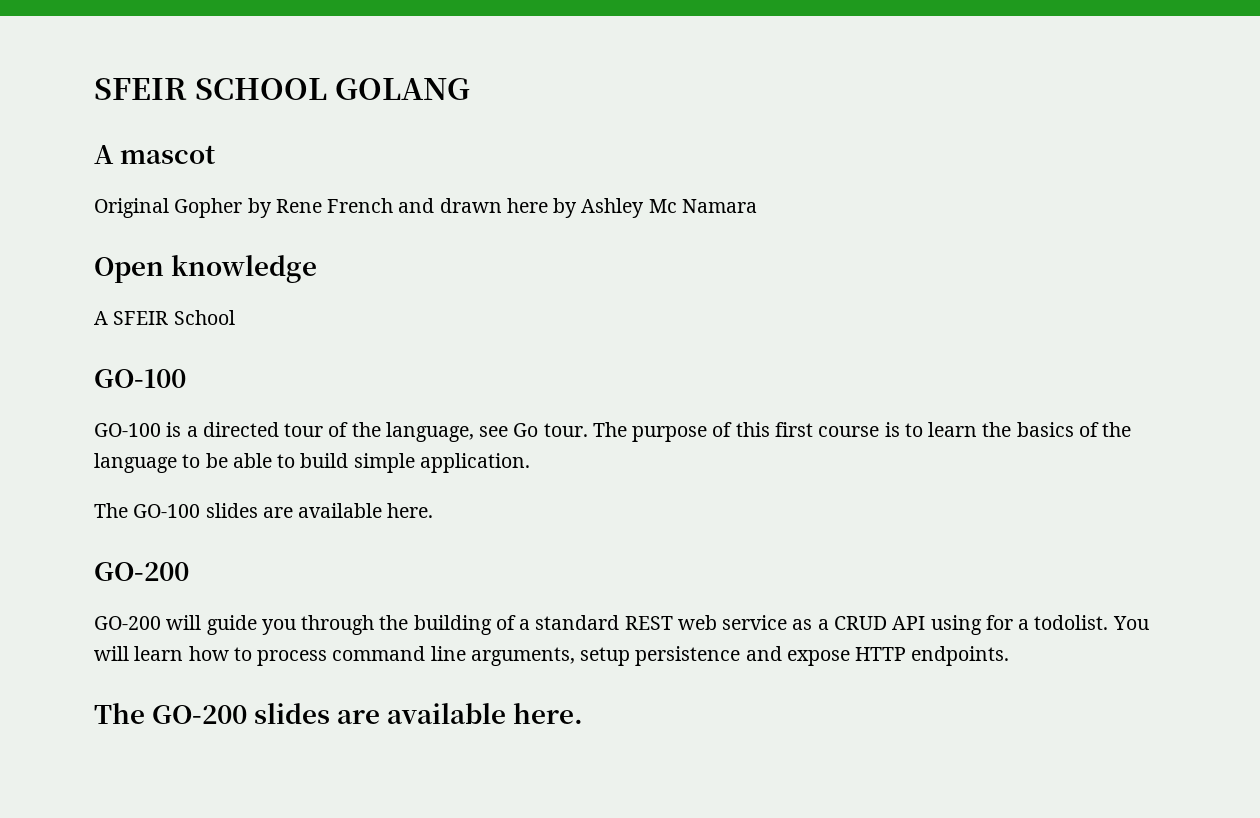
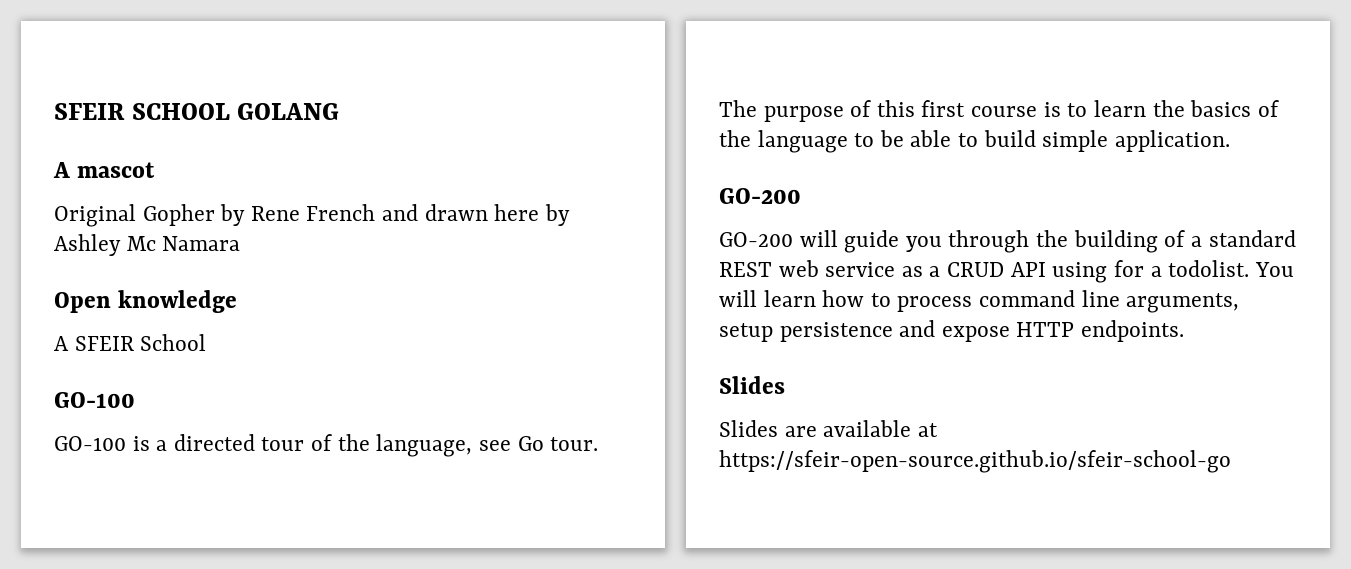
[94,503,434,518] // The GO-100 slides are available here. -> (1230, 141) none
[94,703,584,724] The GO-200 slides are available here. -> [719,376,785,394] [719,420,938,437] [719,450,1231,473] Slides // Slides are available at https://sfeir-open-source.github.io/sfeir-school-go

